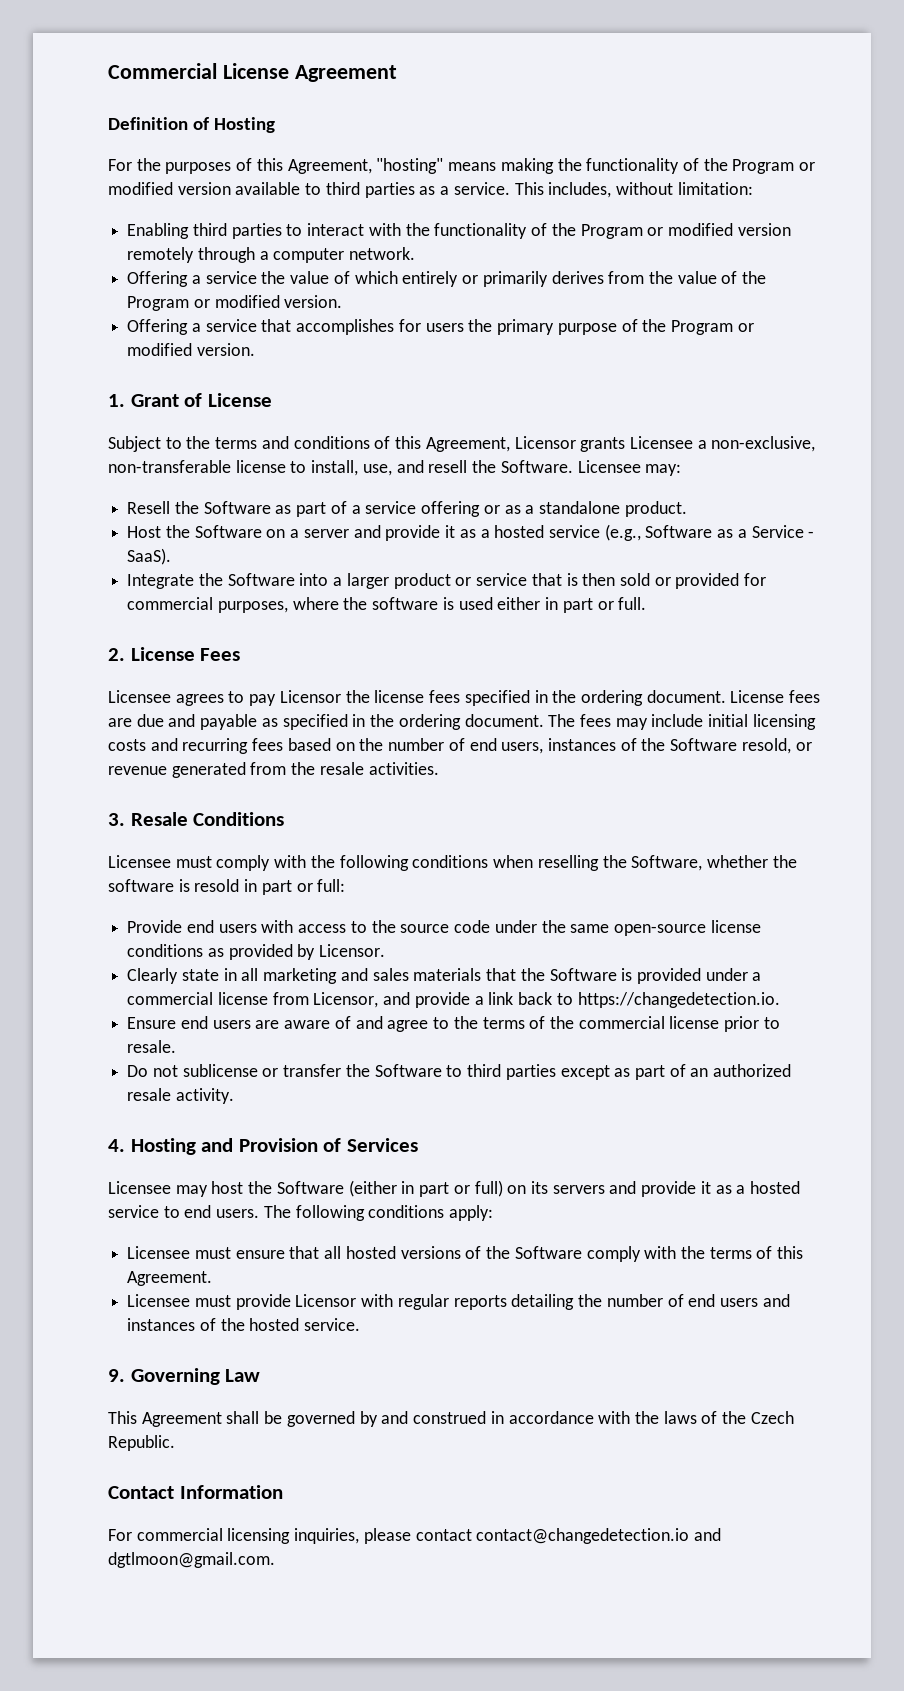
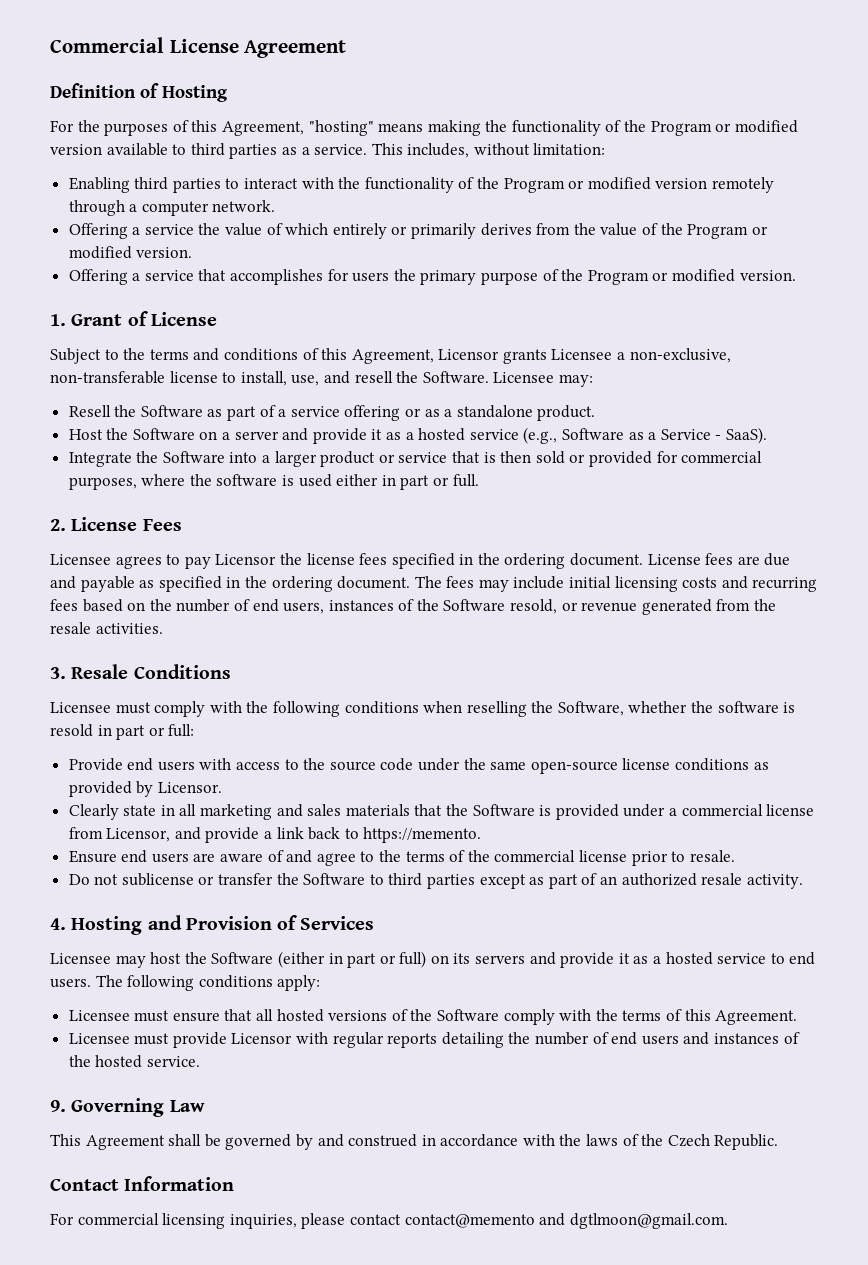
[577,992,780,1008] https://changedetection.io. -> [363,827,482,843] https://memento.
[476,1528,690,1544] contact@changedetection.io -> [404,1214,535,1228] contact@memento

